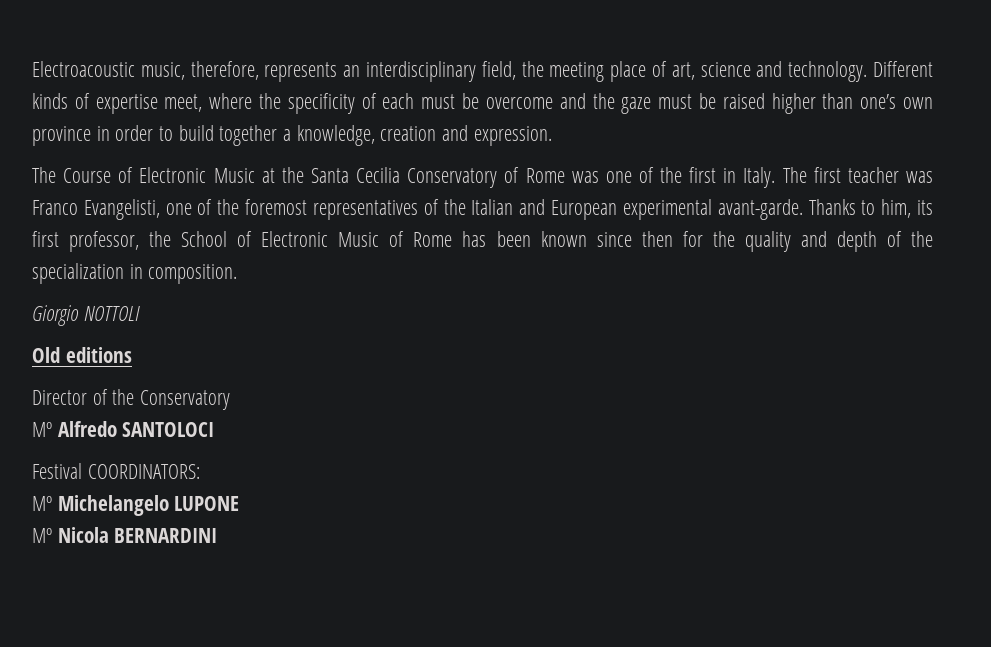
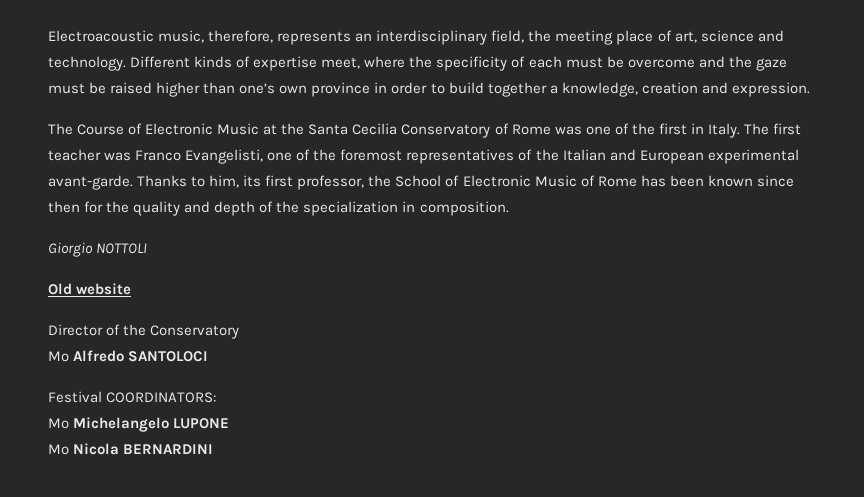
[65,347,132,363] editions -> [76,283,132,295] website

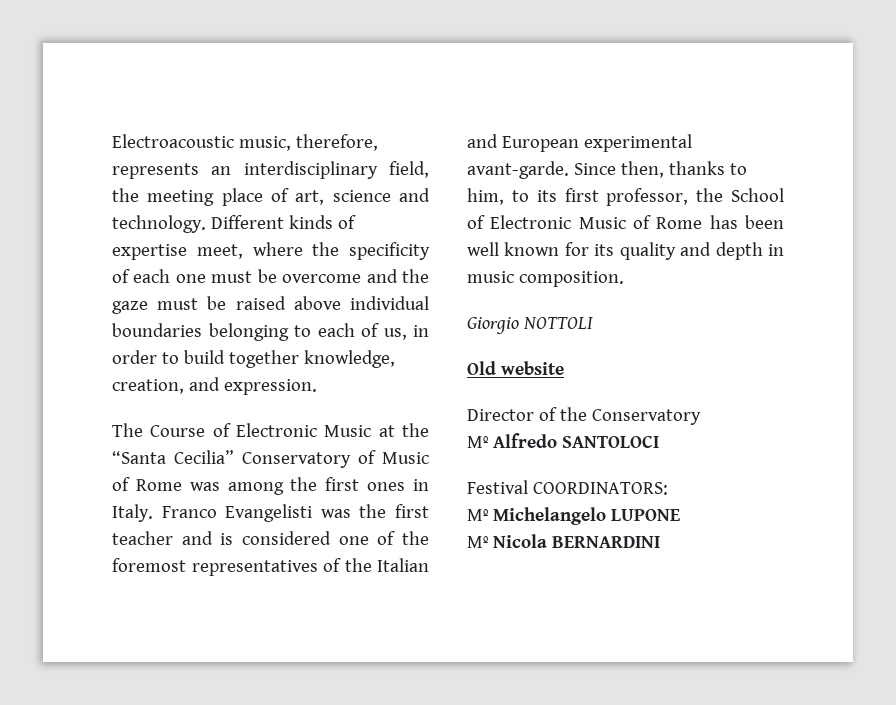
(562, 62) none -> [175,274,206,283] one
[156,82,371,97] higher than one’s own province -> [293,296,429,310] [112,323,407,341] above individual boundaries belonging to each of us,
[549,82,698,97] a knowledge, creation -> [303,350,395,368] [112,379,184,394] knowledge, creation,
[308,123,687,138] Santa Cecilia Conservatory of Rome was one of the first -> [112,450,429,468] [112,477,406,495] “Santa Cecilia” Conservatory of Music of Rome was among the first ones
[743,123,801,135] [48,149,264,164] The first teacher was Franco Evangelisti, -> [161,504,429,522] [112,531,331,545] Franco Evangelisti was the first teacher and is considered
[137,175,188,187] Thanks -> [573,161,725,178] Since then, thanks
(240, 181) none -> [511,190,529,202] to
[707,175,794,187] [48,201,416,216] known since then for the quality and depth of the specialization in -> [467,242,784,260] [467,271,514,283] well known for its quality and depth in music

